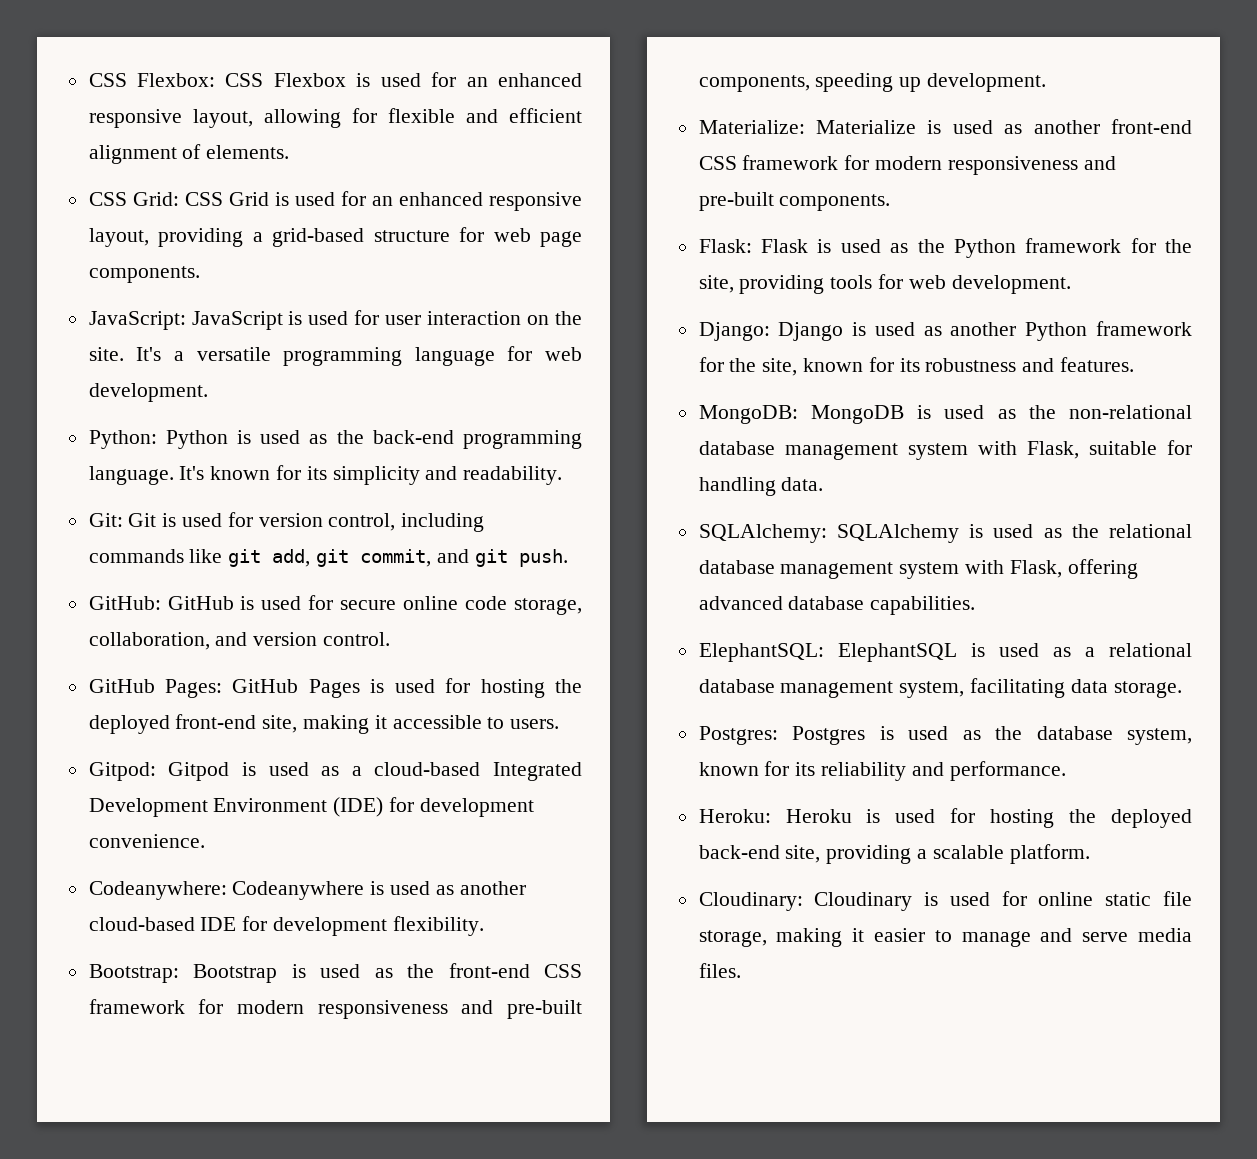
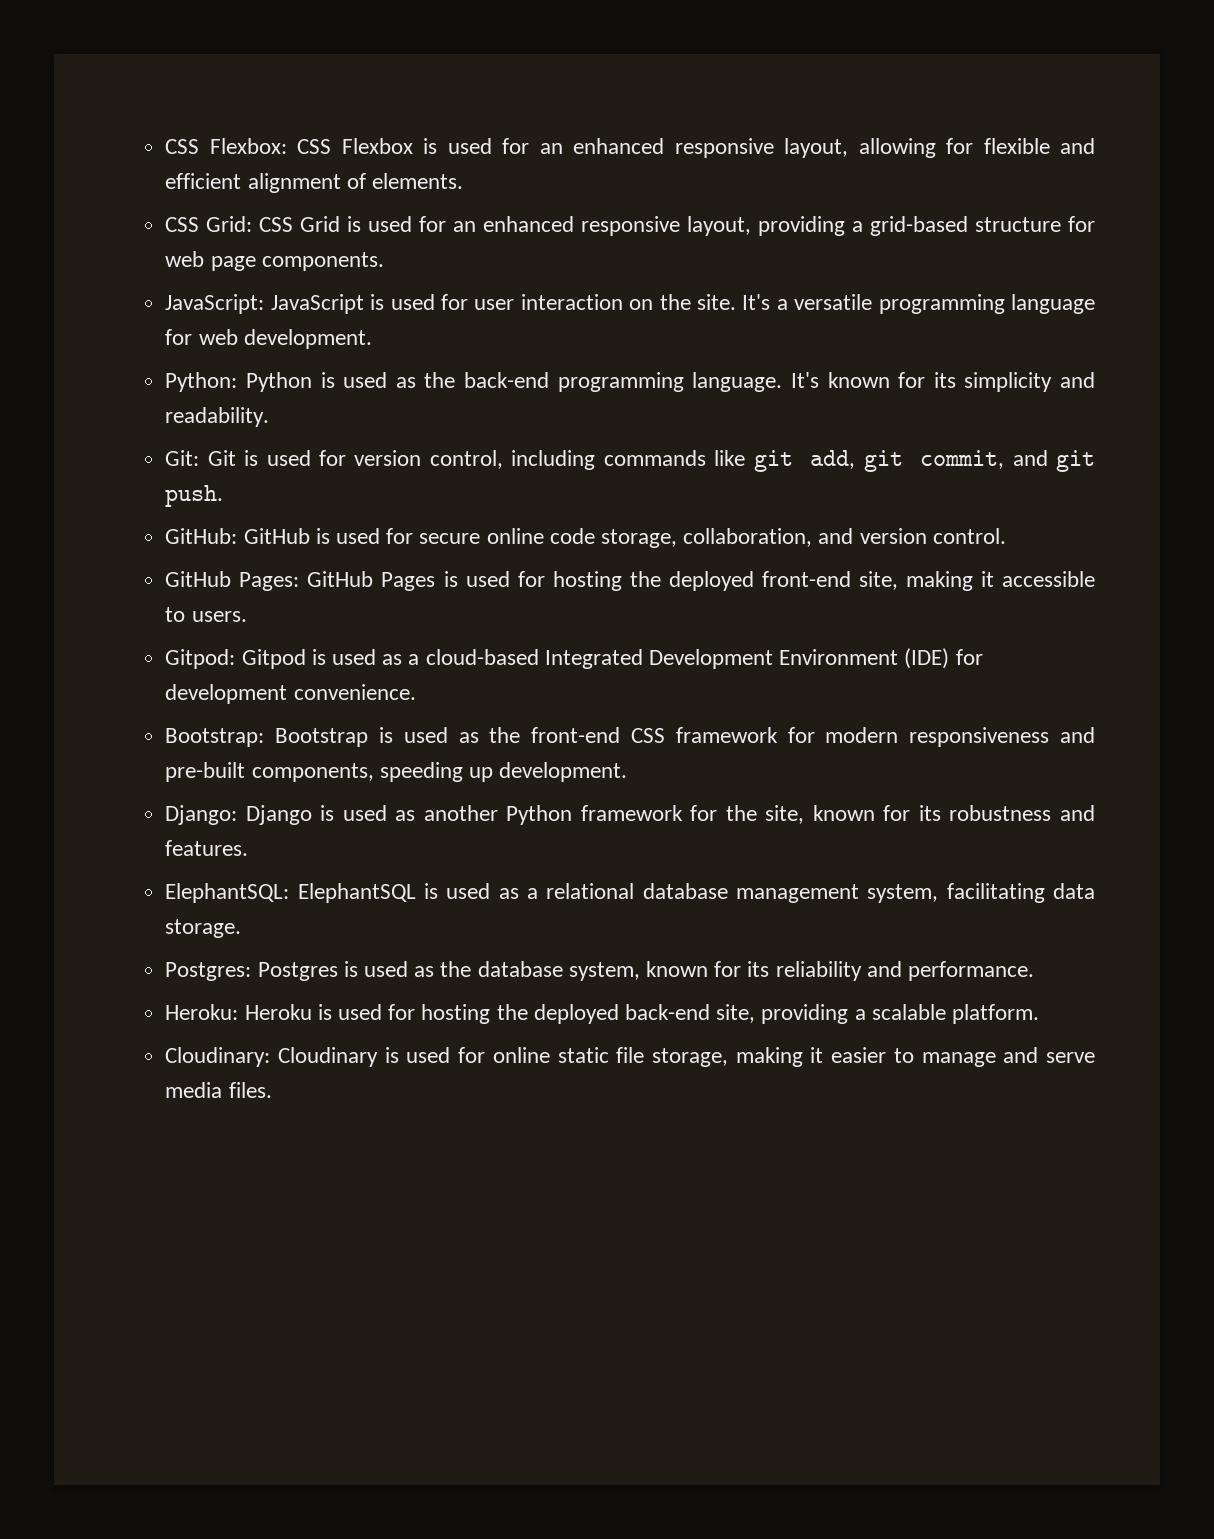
[88,881,526,900] [88,916,484,936] // Codeanywhere: Codeanywhere is used as another cloud-based IDE for development flexibility. -> (416, 692) none
[698,119,1192,134] [698,155,1116,175] [698,192,891,211] [698,238,1192,258] [698,274,1071,294] // Materialize: Materialize is used as another front-end CSS framework for modern responsiveness and pre-built components. // Flask: Flask is used as the Python framework for the site, providing tools for web development. -> (628, 772) none
[698,405,1192,424] [698,440,1192,460] [698,477,824,496] [698,524,1192,543] [698,559,1138,579] [698,596,976,615] // MongoDB: MongoDB is used as the non-relational database management system with Flask, suitable for handling data. // SQLAlchemy: SQLAlchemy is used as the relational database management system with Flask, offering advanced database capabilities. -> (249, 848) none

